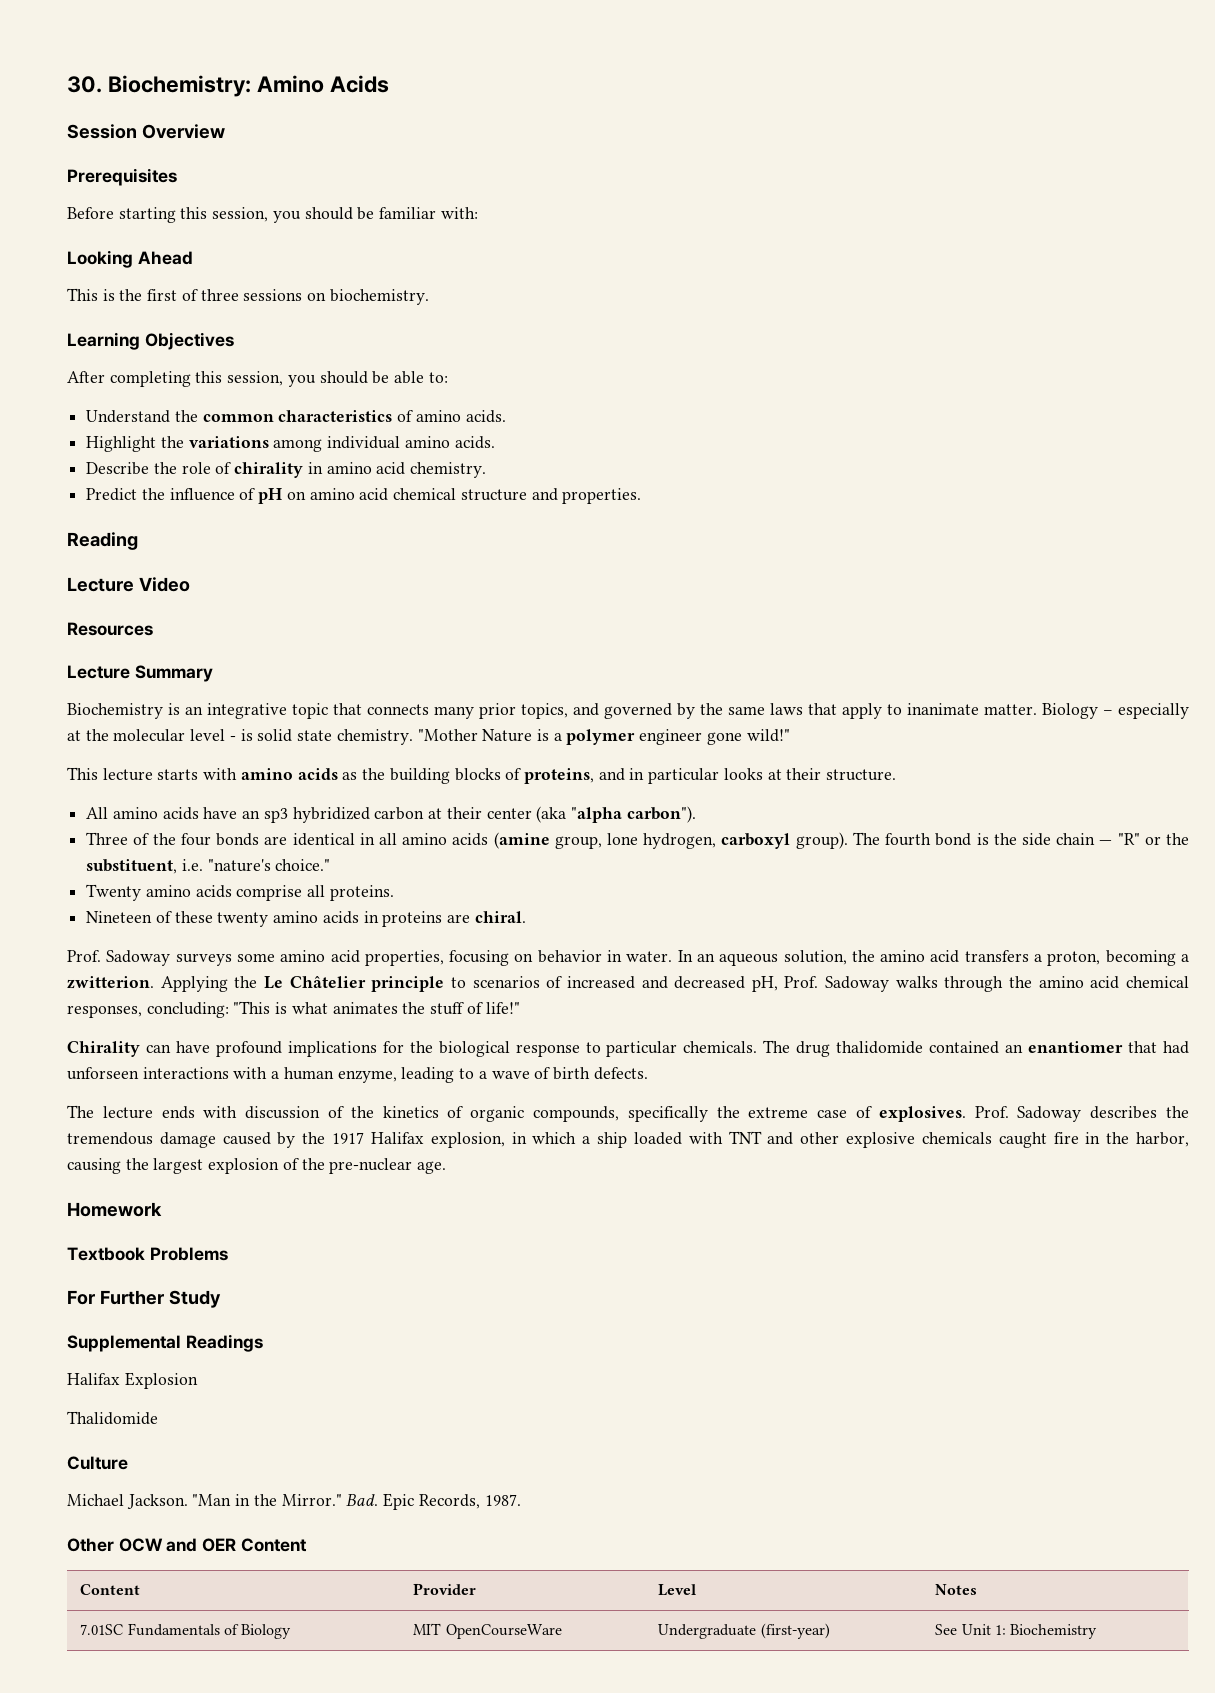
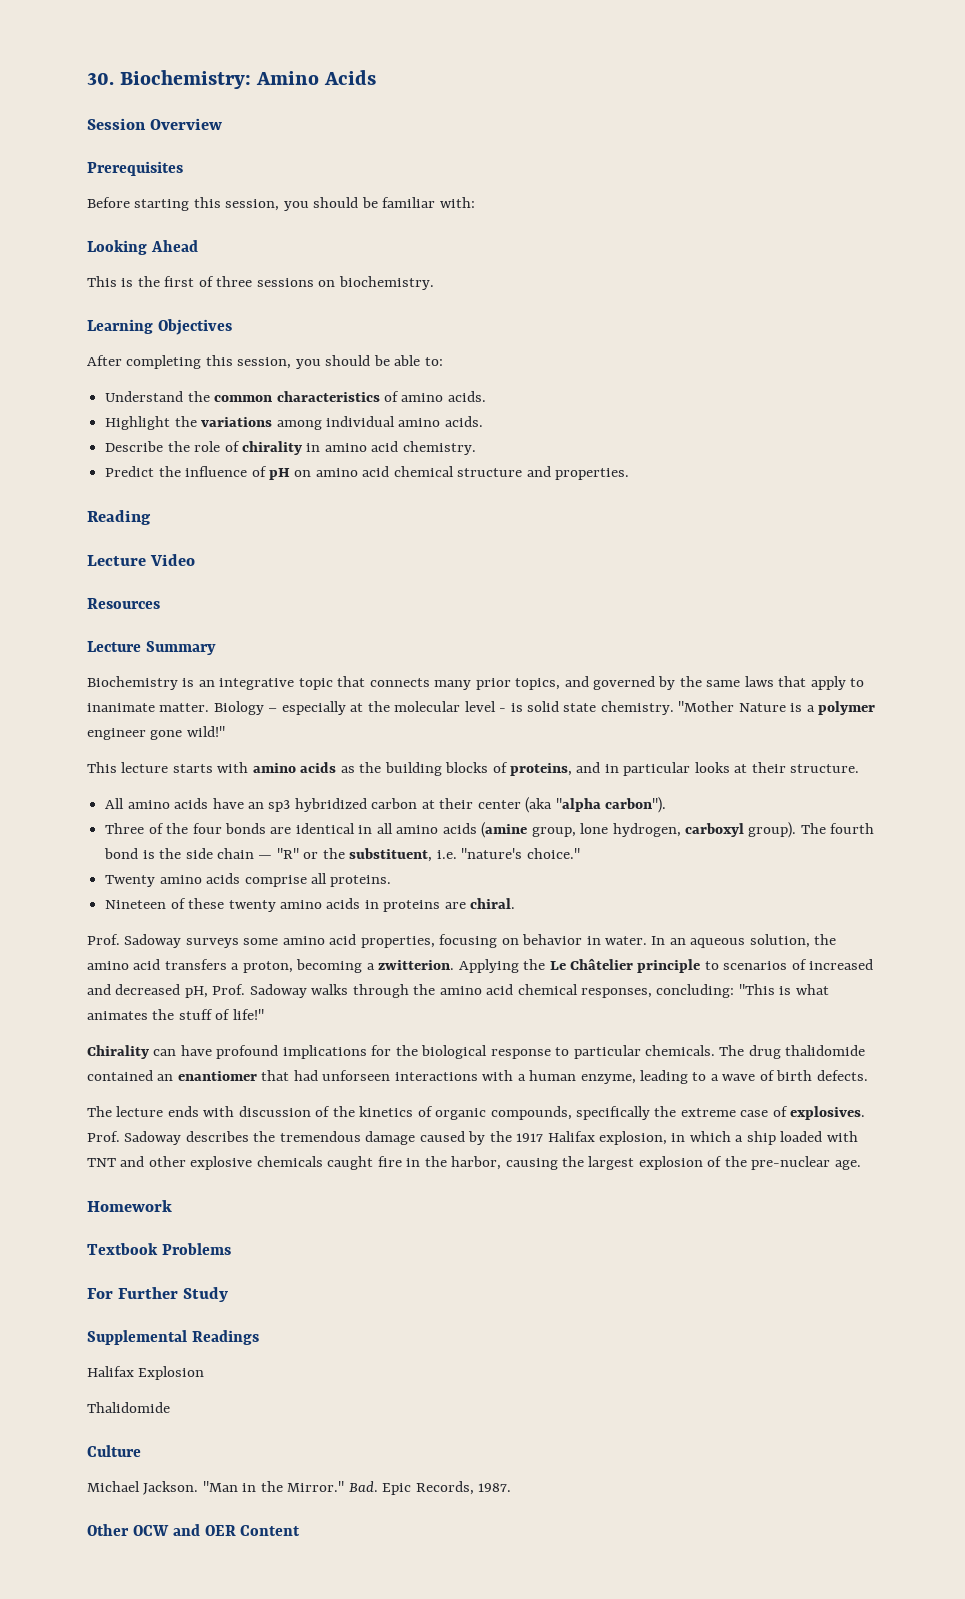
[80,1584,141,1595] [413,1583,477,1595] [658,1584,697,1596] [935,1584,978,1595] [80,1623,292,1639] [413,1623,562,1639] [658,1623,830,1639] [935,1624,1098,1639] // Content | Provider | Level | Notes // 7.01SC Fundamentals of Biology | MIT OpenCourseWare | Undergraduate (first-year) | See Unit 1: Biochemistry -> (301, 1530) none

